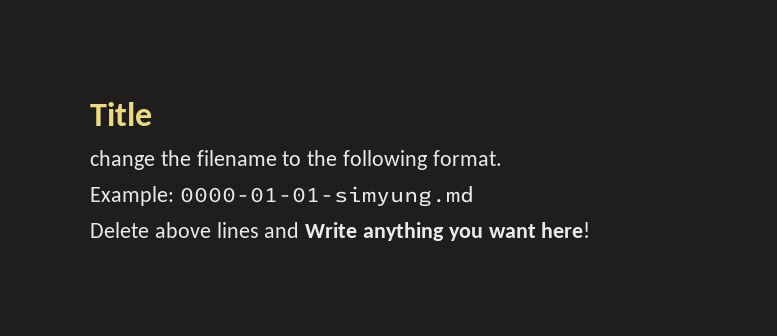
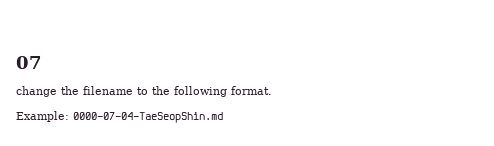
[90,102,152,126] Title -> [16,56,42,69] 07
[179,186,474,207] [90,222,591,241] 0000-01-01-simyung.md // Delete above lines and Write anything you want here! -> [73,112,223,123] 0000-07-04-TaeSeopShin.md

